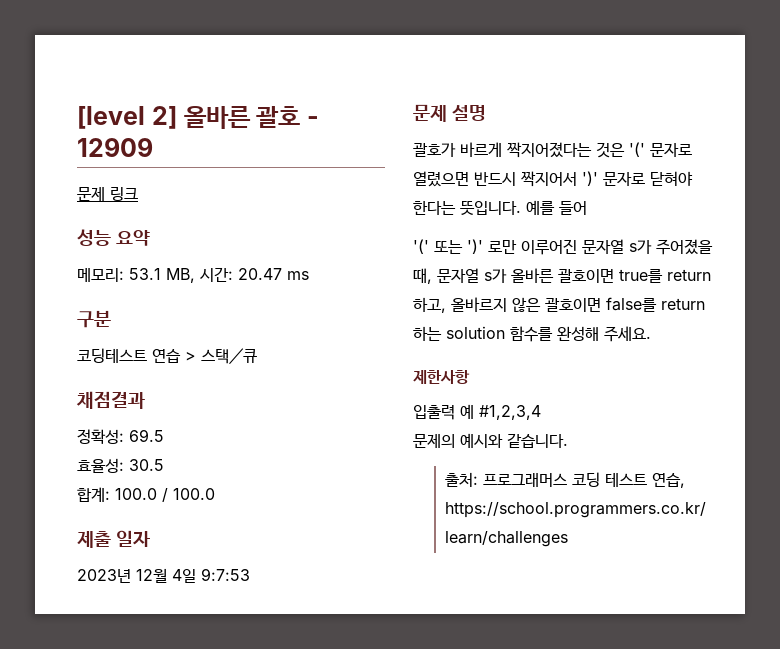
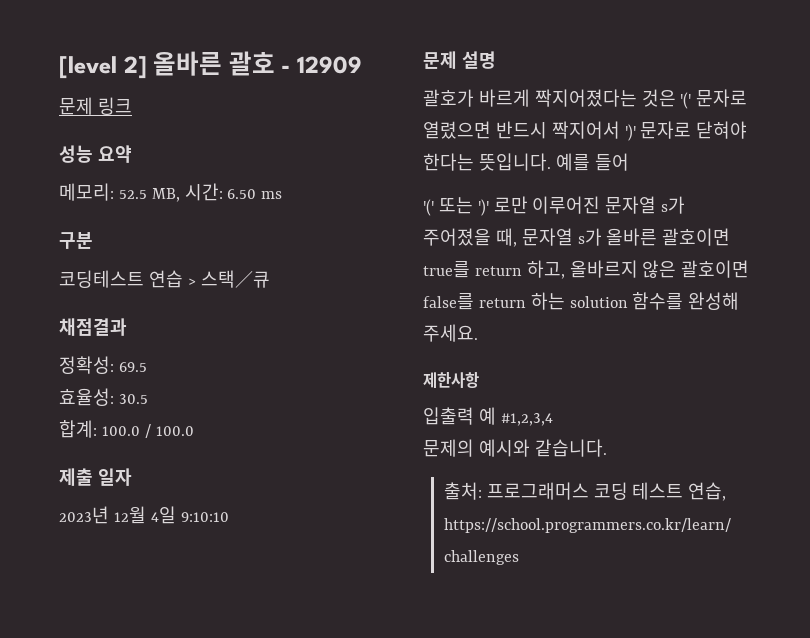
[129,268,161,280] 53.1 -> [118,190,147,199] 52.5
[238,268,282,280] 20.47 -> [227,189,257,199] 6.50
[201,568,250,581] 9:7:53 -> [180,512,229,522] 9:10:10

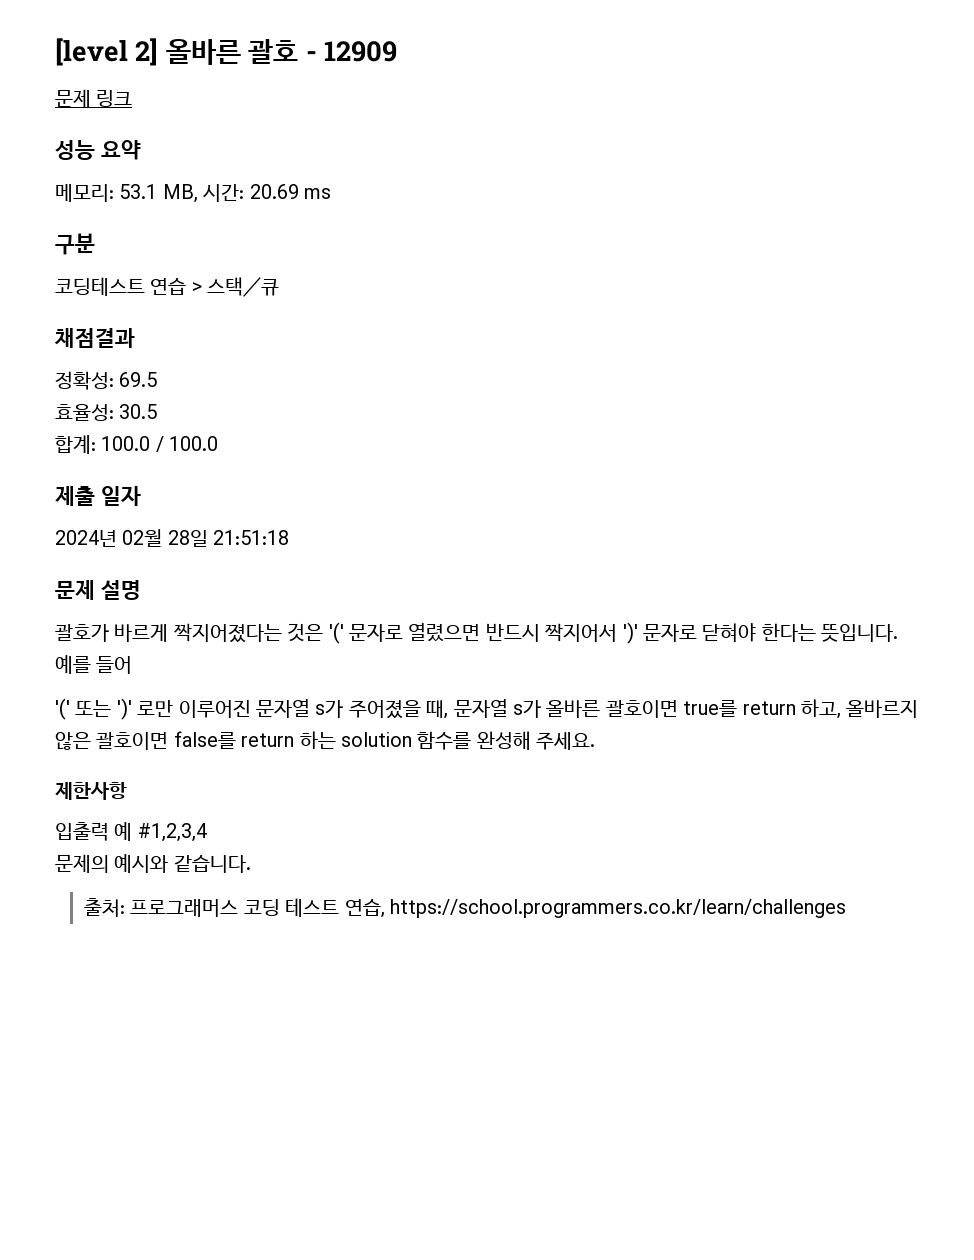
[118,190,147,199] 52.5 -> [119,184,158,199] 53.1
[227,189,257,199] 6.50 -> [249,184,299,199] 20.69
[59,506,229,524] 2023년 12월 4일 9:10:10 -> [55,529,290,547] 2024년 02월 28일 21:51:18

